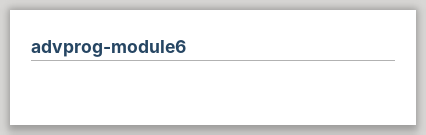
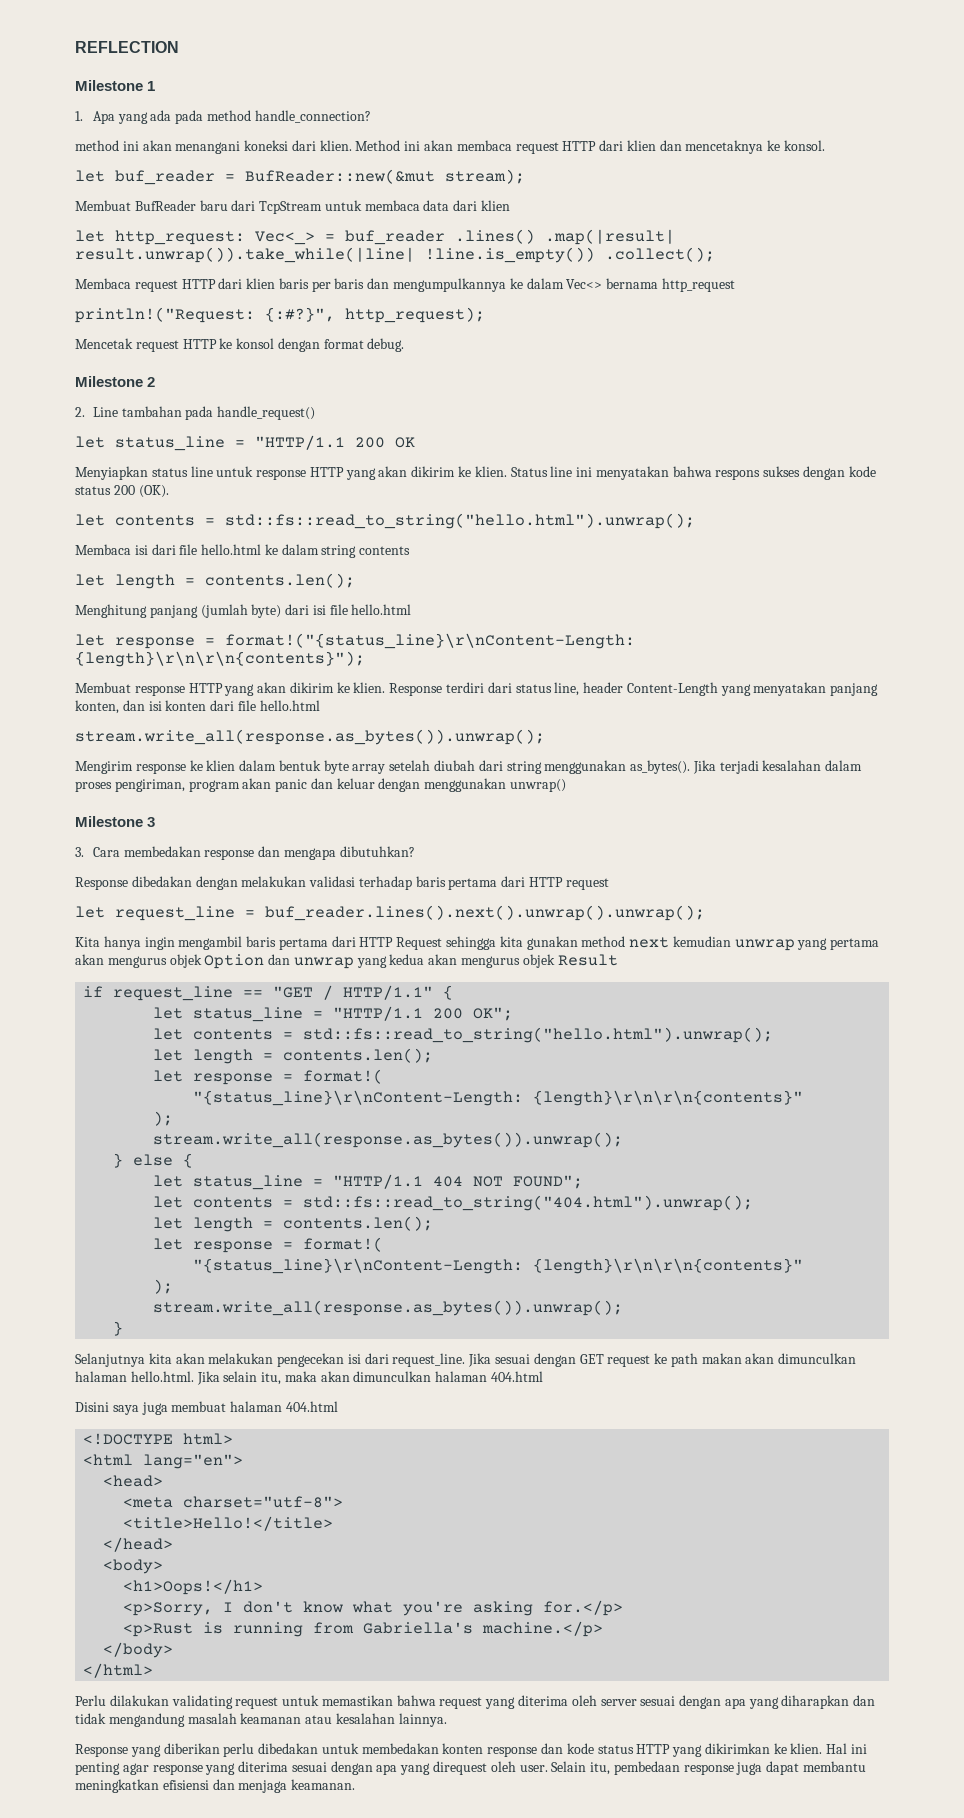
[31,40,186,57] advprog-module6 -> [75,41,179,53] [75,80,156,91] [75,110,371,124] [75,140,826,154] [75,169,525,185] [75,200,511,214] [75,229,675,245] [75,247,715,263] [75,278,735,292] [75,307,485,323] [75,338,405,352] [75,376,156,387] [75,406,316,420] [75,435,415,451] [75,466,876,480] [75,485,169,498] [75,513,695,529] [75,544,411,558] [75,573,355,589] [75,604,412,618] [75,633,635,649] [75,651,365,667] [75,682,879,696] [75,700,320,714] [75,729,545,745] [75,760,863,774] [75,778,567,792] [75,816,156,827] [75,846,415,860] [75,876,609,890] [75,905,705,921] [75,936,880,951] [75,954,618,969] [83,985,454,1001] [153,1006,514,1022] [153,1027,774,1043] [153,1048,434,1064] [153,1069,384,1085] [193,1090,804,1106] [153,1111,174,1126] [153,1132,624,1148] [113,1153,194,1168] [153,1174,584,1190] [153,1195,754,1211] [153,1216,434,1232] [153,1237,384,1253] [193,1258,804,1274] [153,1279,174,1294] [153,1300,624,1316] [113,1321,124,1336] [75,1353,857,1367] [75,1371,544,1385] [75,1401,338,1415] [83,1433,234,1445] [83,1454,244,1469] [103,1475,164,1487] [123,1496,344,1508] [123,1516,334,1531] [103,1537,174,1552] [103,1559,164,1574] [123,1579,264,1595] [123,1600,624,1616] [123,1621,604,1637] [103,1642,174,1658] [83,1663,154,1678] [75,1695,876,1709] [75,1713,447,1727] [75,1743,868,1757] [75,1761,867,1775] [75,1779,356,1793] REFLECTION // Milestone 1 // 1. Apa yang ada pada method handle_connection? // method ini akan menangani koneksi dari klien. Method ini akan membaca request HTTP dari klien dan mencetaknya ke konsol. // let buf_reader = BufReader::new(&mut stream); // Membuat BufReader baru dari TcpStream untuk membaca data dari klien // let http_request: Vec<_> = buf_reader .lines() .map(|result| result.unwrap()).take_while(|line| !line.is_empty()) .collect(); // Membaca request HTTP dari klien baris per baris dan mengumpulkannya ke dalam Vec<> bernama http_request // println!("Request: {:#?}", http_request); // Mencetak request HTTP ke konsol dengan format debug. // Milestone 2 // 2. Line tambahan pada handle_request() // let status_line = "HTTP/1.1 200 OK // Menyiapkan status line untuk response HTTP yang akan dikirim ke klien. Status line ini menyatakan bahwa respons sukses dengan kode status 200 (OK). // let contents = std::fs::read_to_string("hello.html").unwrap(); // Membaca isi dari file hello.html ke dalam string contents // let length = contents.len(); // Menghitung panjang (jumlah byte) dari isi file hello.html // let response = format!("{status_line}\r\nContent-Length: {length}\r\n\r\n{contents}"); // Membuat response HTTP yang akan dikirim ke klien. Response terdiri dari status line, header Content-Length yang menyatakan panjang konten, dan isi konten dari file hello.html // stream.write_all(response.as_bytes()).unwrap(); // Mengirim response ke klien dalam bentuk byte array setelah diubah dari string menggunakan as_bytes(). Jika terjadi kesalahan dalam proses pengiriman, program akan panic dan keluar dengan menggunakan unwrap() // Milestone 3 // 3. Cara membedakan response dan mengapa dibutuhkan? // Response dibedakan dengan melakukan validasi terhadap baris pertama dari HTTP request // let request_line = buf_reader.lines().next().unwrap().unwrap(); // Kita hanya ingin mengambil baris pertama dari HTTP Request sehingga kita gunakan method next kemudian unwrap yang pertama akan mengurus objek Option dan unwrap yang kedua akan mengurus objek Result // if request_line == "GET / HTTP/1.1" { // let status_line = "HTTP/1.1 200 OK"; // let contents = std::fs::read_to_string("hello.html").unwrap(); // let length = contents.len(); // let response = format!( // "{status_line}\r\nContent-Length: {length}\r\n\r\n{contents}" // ); // stream.write_all(response.as_bytes()).unwrap(); // } else { // let status_line = "HTTP/1.1 404 NOT FOUND"; // let contents = std::fs::read_to_string("404.html").unwrap(); // let length = contents.len(); // let response = format!( // "{status_line}\r\nContent-Length: {length}\r\n\r\n{contents}" // ); // stream.write_all(response.as_bytes()).unwrap(); // } // Selanjutnya kita akan melakukan pengecekan isi dari request_line. Jika sesuai dengan GET request ke path makan akan dimunculkan halaman hello.html. Jika selain itu, maka akan dimunculkan halaman 404.html // Disini saya juga membuat halaman 404.html // <!DOCTYPE html> // <html lang="en"> // <head> // <meta charset="utf-8"> // <title>Hello!</title> // </head> // <body> // <h1>Oops!</h1> // <p>Sorry, I don't know what you're asking for.</p> // <p>Rust is running from Gabriella's machine.</p> // </body> // </html> // Perlu dilakukan validating request untuk memastikan bahwa request yang diterima oleh server sesuai dengan apa yang diharapkan dan tidak mengandung masalah keamanan atau kesalahan lainnya. // Response yang diberikan perlu dibedakan untuk membedakan konten response dan kode status HTTP yang dikirimkan ke klien. Hal ini penting agar response yang diterima sesuai dengan apa yang direquest oleh user. Selain itu, pembedaan response juga dapat membantu meningkatkan efisiensi dan menjaga keamanan.

